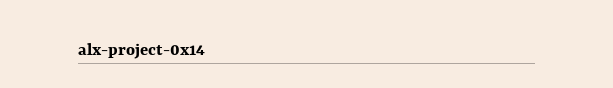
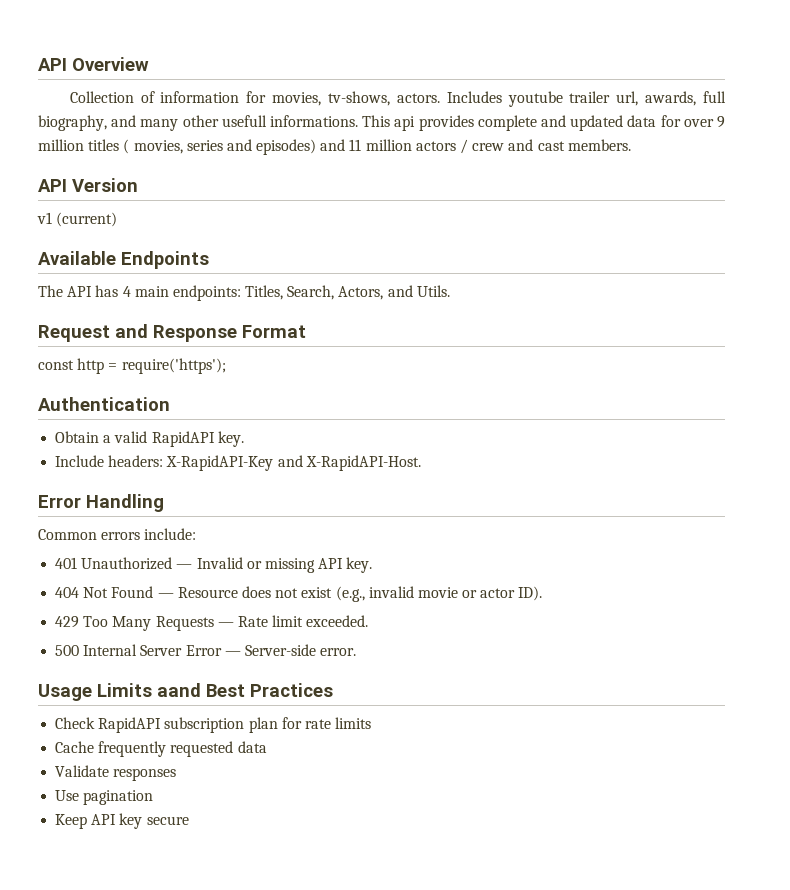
[78,43,205,59] alx-project-0x14 -> [38,57,149,71] [69,91,727,107] [38,115,726,131] [38,139,631,155] [38,178,138,192] [37,212,118,227] [38,251,209,269] [38,285,450,301] [38,324,306,342] [38,358,226,374] [38,397,170,411] [55,431,244,447] [55,455,421,471] [38,494,164,512] [38,528,197,540] [55,557,373,573] [55,586,543,602] [55,615,369,631] [55,644,357,656] [38,683,333,701] [55,717,372,733] [55,741,267,757] [55,765,177,781] [55,790,154,805] [55,813,189,829] API Overview // Collection of information for movies, tv-shows, actors. Includes youtube trailer url, awards, full biography, and many other usefull informations. This api provides complete and updated data for over 9 million titles ( movies, series and episodes) and 11 million actors / crew and cast members. // API Version // v1 (current) // Available Endpoints // The API has 4 main endpoints: Titles, Search, Actors, and Utils. // Request and Response Format // const http = require('https'); // Authentication // Obtain a valid RapidAPI key. // Include headers: X-RapidAPI-Key and X-RapidAPI-Host. // Error Handling // Common errors include: // 401 Unauthorized — Invalid or missing API key. // 404 Not Found — Resource does not exist (e.g., invalid movie or actor ID). // 429 Too Many Requests — Rate limit exceeded. // 500 Internal Server Error — Server-side error. // Usage Limits aand Best Practices // Check RapidAPI subscription plan for rate limits // Cache frequently requested data // Validate responses // Use pagination // Keep API key secure

